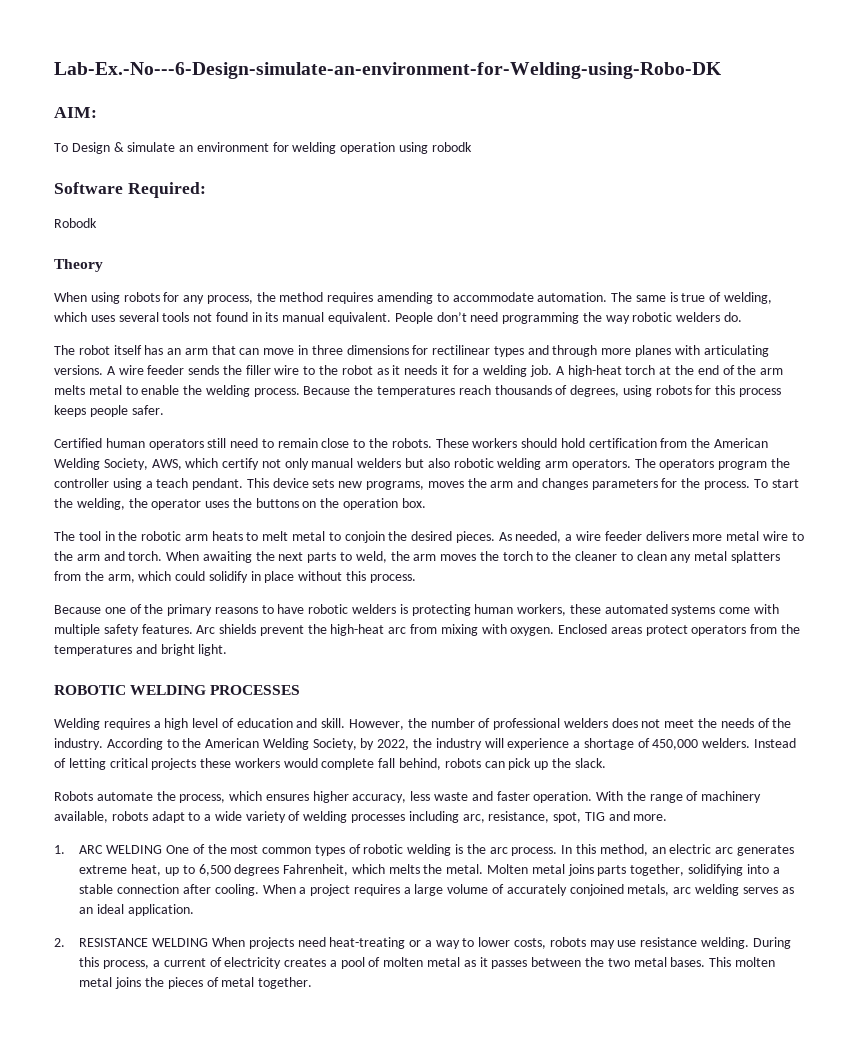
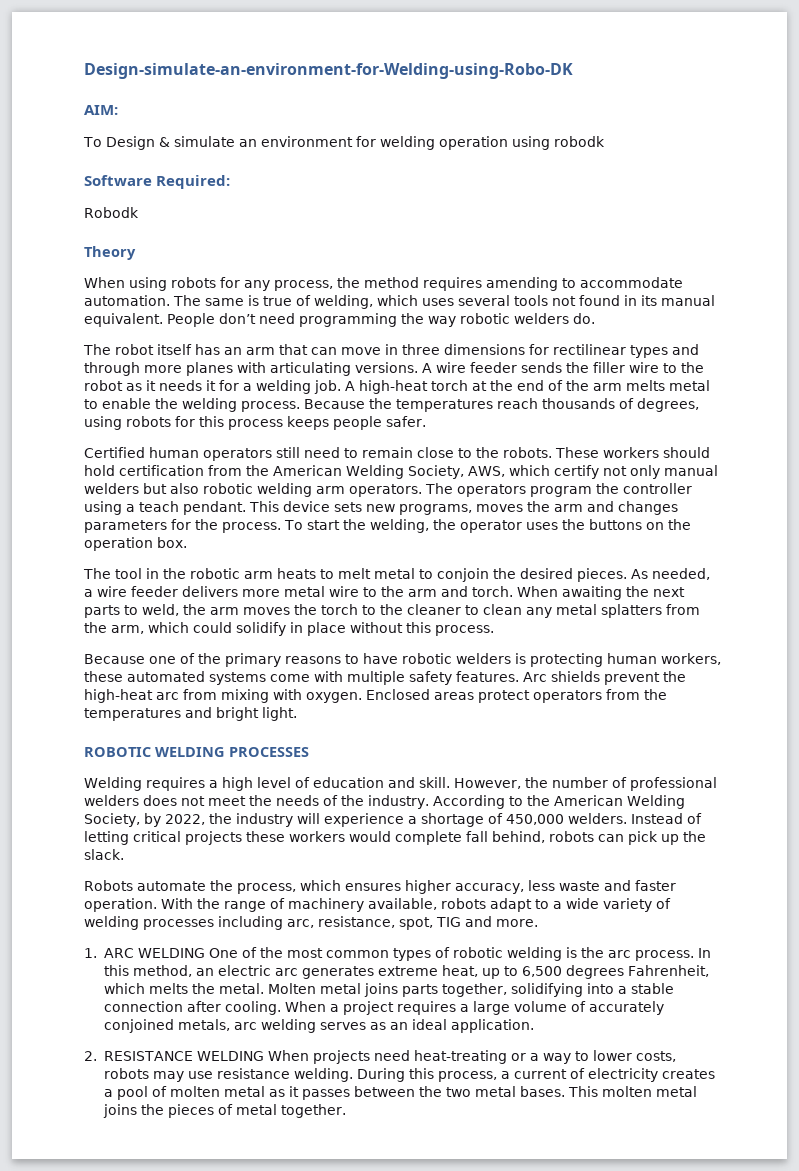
[54,62,722,79] Lab-Ex.-No---6-Design-simulate-an-environment-for-Welding-using-Robo-DK -> [84,63,573,79] Design-simulate-an-environment-for-Welding-using-Robo-DK

